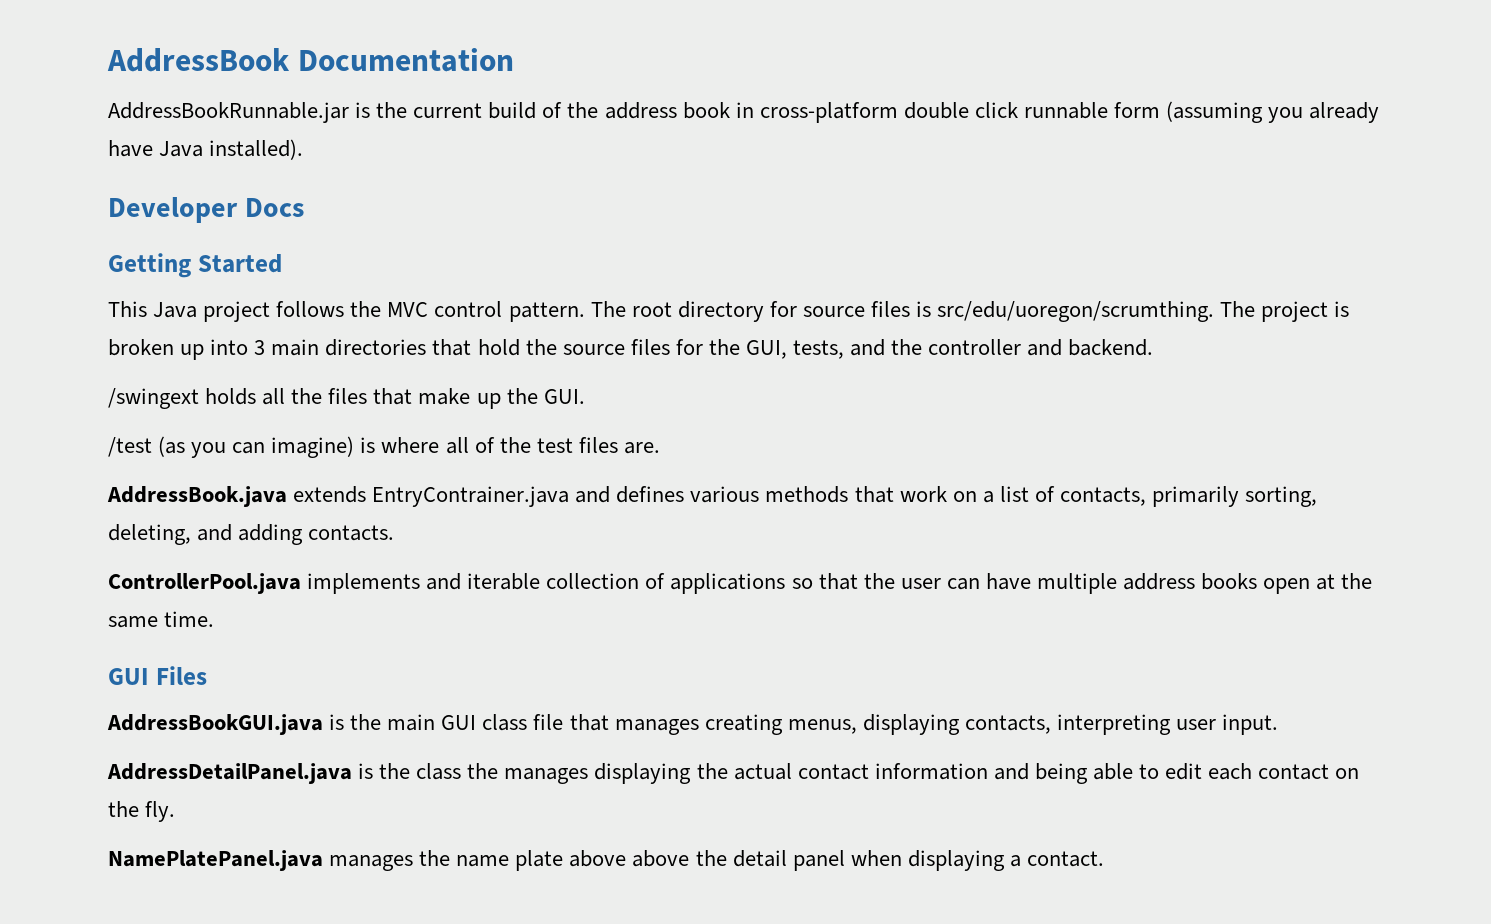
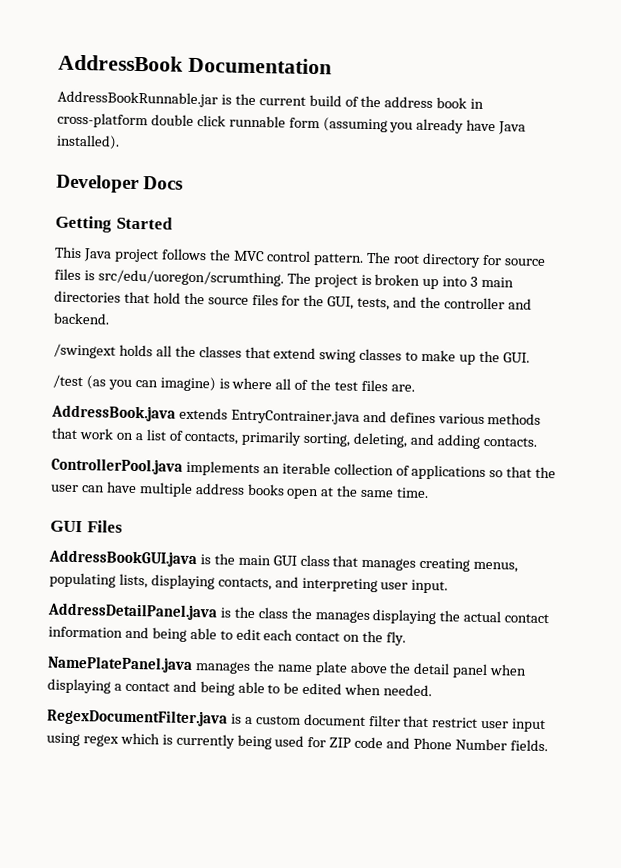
[328,388,413,405] files that -> [198,346,419,363] classes that extend swing classes to
[426,573,462,590] and -> [262,466,280,474] an
[533,714,564,730] file -> (330, 560) none
(857, 726) none -> [49,572,148,589] populating lists,
(1051, 724) none -> [274,576,299,588] and
[632,850,690,867] above -> (388, 667) none
[1026,851,1104,867] contact. -> [124,680,433,697] [47,708,547,733] [46,732,548,752] contact and being able to be edited when needed. // RegexDocumentFilter.java is a custom document filter that restrict user input using regex which is currently being used for ZIP code and Phone Number fields.

